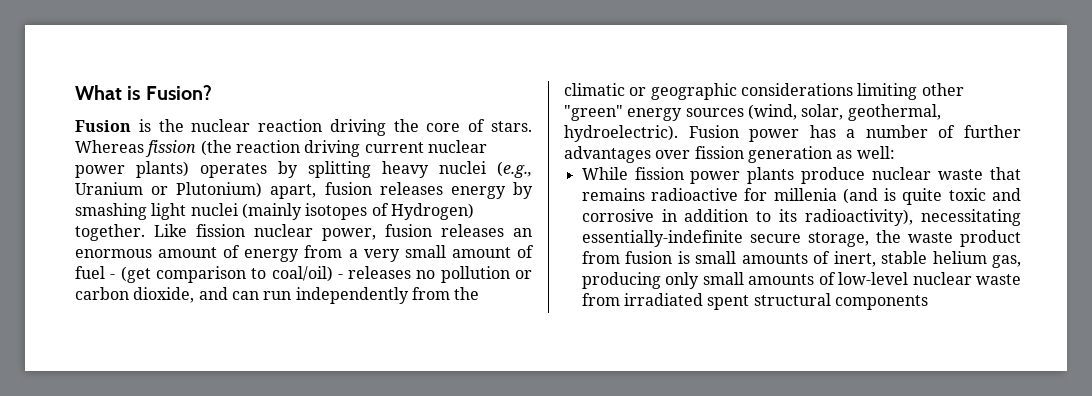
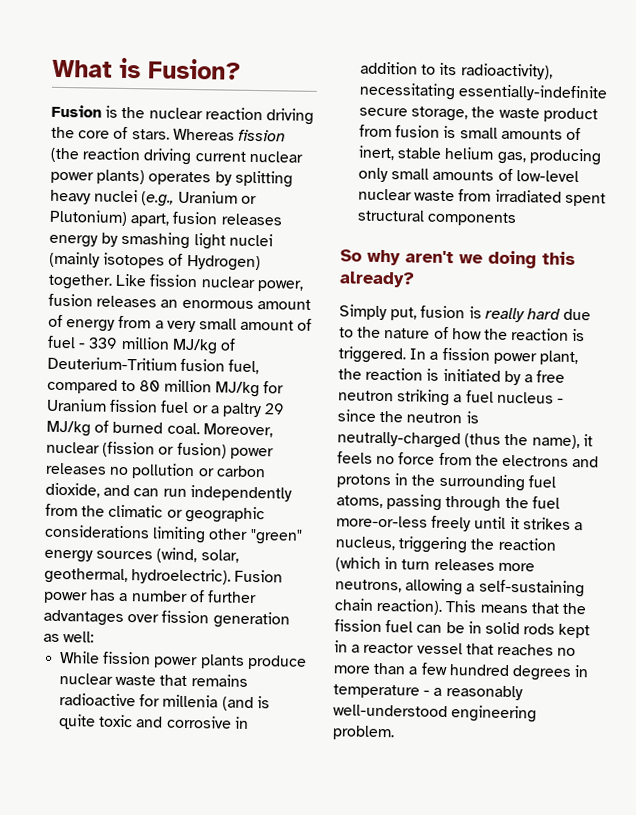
[120,266,343,283] (get comparison to coal/oil) - -> [88,336,236,355] [47,356,260,375] [47,378,284,398] [46,398,286,418] [46,420,273,438] [46,441,274,460] 339 million MJ/kg of Deuterium-Tritium fusion fuel, compared to 80 million MJ/kg for Uranium fission fuel or a paltry 29 MJ/kg of burned coal. Moreover, nuclear (fission or fusion) power
(928, 302) none -> [340,249,576,269] [339,271,415,288] [339,304,592,323] [339,326,586,342] [338,346,578,366] [338,367,566,386] [338,389,564,407] [337,409,479,424] [337,431,593,450] [337,451,600,468] [336,473,556,492] [336,494,560,512] [336,515,583,532] [335,536,556,554] [335,556,535,572] [335,578,585,598] [334,598,586,615] [334,619,591,639] [334,640,577,657] [333,662,590,681] [333,684,523,701] [333,704,538,723] [332,725,395,741] // So why aren't we doing this already? // Simply put, fusion is really hard due to the nature of how the reaction is triggered. In a fission power plant, the reaction is initiated by a free neutron striking a fuel nucleus - since the neutron is neutrally-charged (thus the name), it feels no force from the electrons and protons in the surrounding fuel atoms, passing through the fuel more-or-less freely until it strikes a nucleus, triggering the reaction (which in turn releases more neutrons, allowing a self-sustaining chain reaction). This means that the fission fuel can be in solid rods kept in a reactor vessel that reaches no more than a few hundred degrees in temperature - a reasonably well-understood engineering problem.

